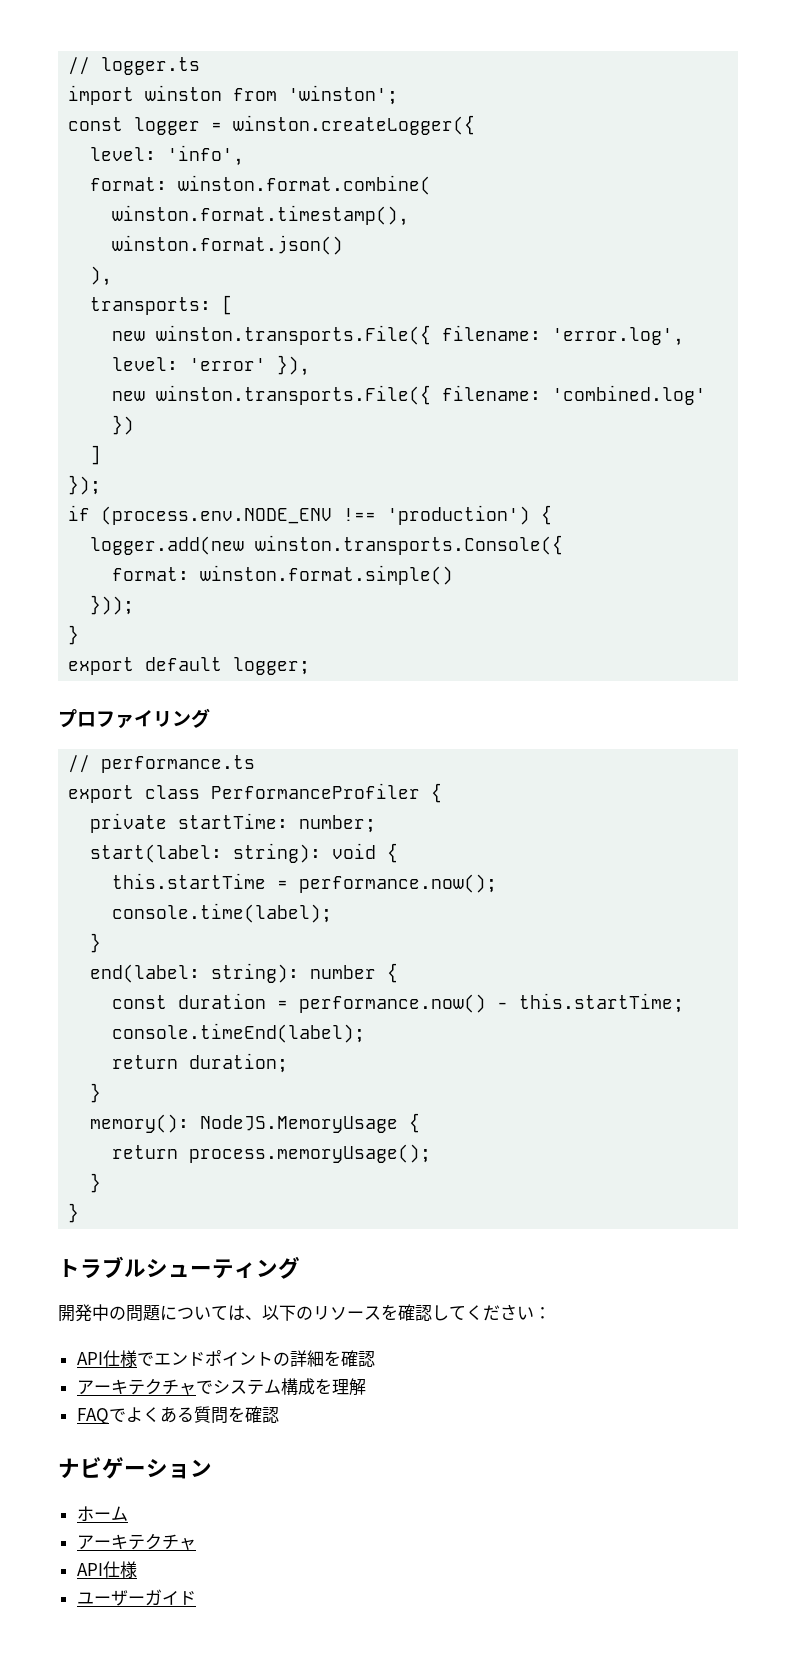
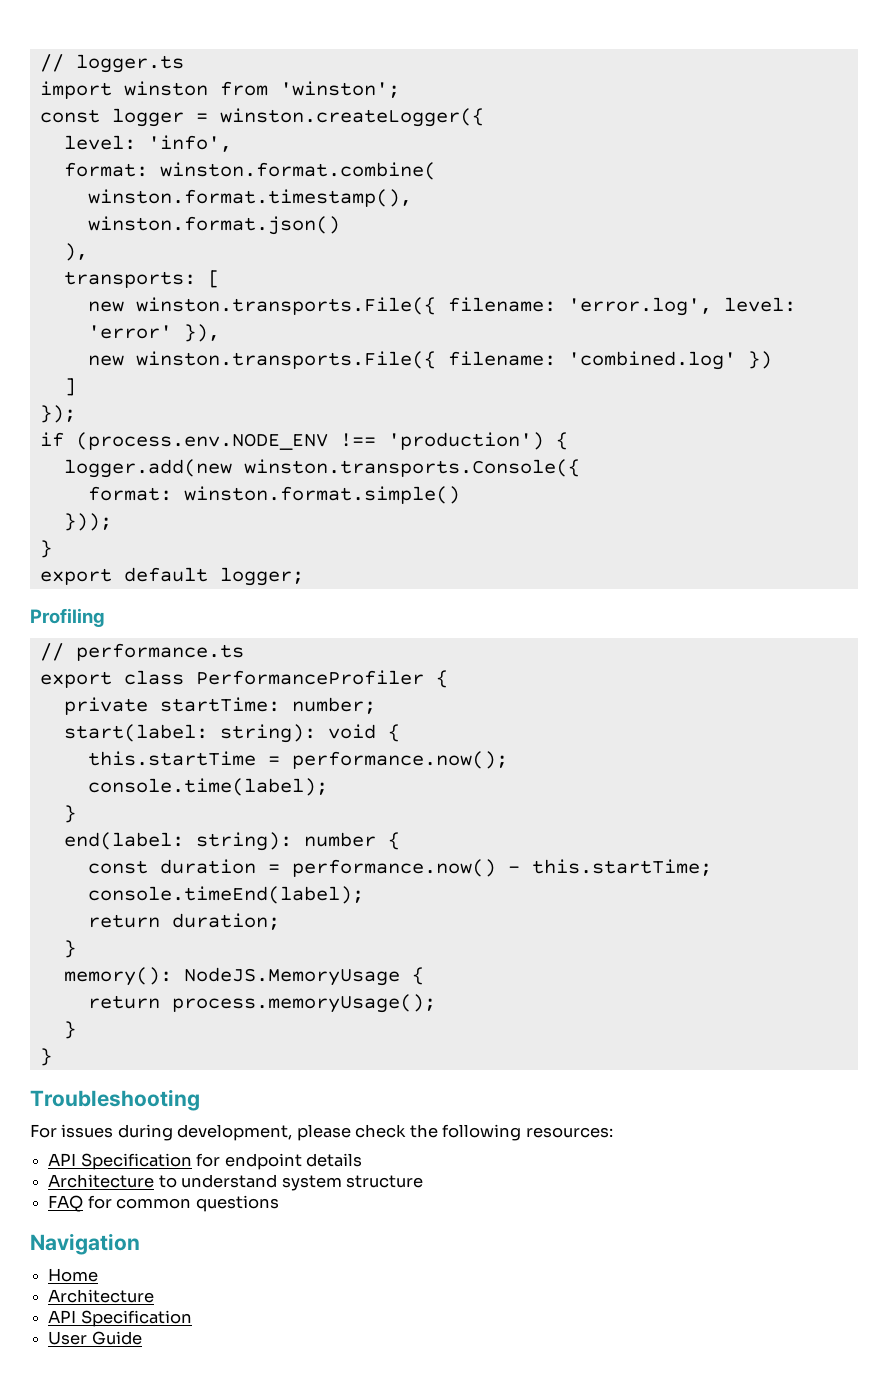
[58,708,210,729] プロファイリング -> [30,608,105,627] Profiling
[58,1256,300,1279] [58,1304,551,1322] [76,1350,375,1367] [76,1378,366,1396] [76,1406,279,1424] [58,1457,212,1479] [76,1506,128,1521] [76,1533,196,1550] [76,1561,137,1578] [76,1589,196,1606] トラブルシューティング // 開発中の問題については、以下のリソースを確認してください： // API仕様でエンドポイントの詳細を確認 // アーキテクチャでシステム構成を理解 // FAQでよくある質問を確認 // ナビゲーション // ホーム // アーキテクチャ // API仕様 // ユーザーガイド -> [30,1089,200,1111] [30,1124,613,1141] [48,1153,362,1170] [48,1174,423,1191] [48,1195,279,1212] [30,1233,140,1255] [48,1268,99,1282] [48,1289,155,1303] [48,1310,192,1327] [48,1331,142,1345] Troubleshooting // For issues during development, please check the following resources: // API Specification for endpoint details // Architecture to understand system structure // FAQ for common questions // Navigation // Home // Architecture // API Specification // User Guide

